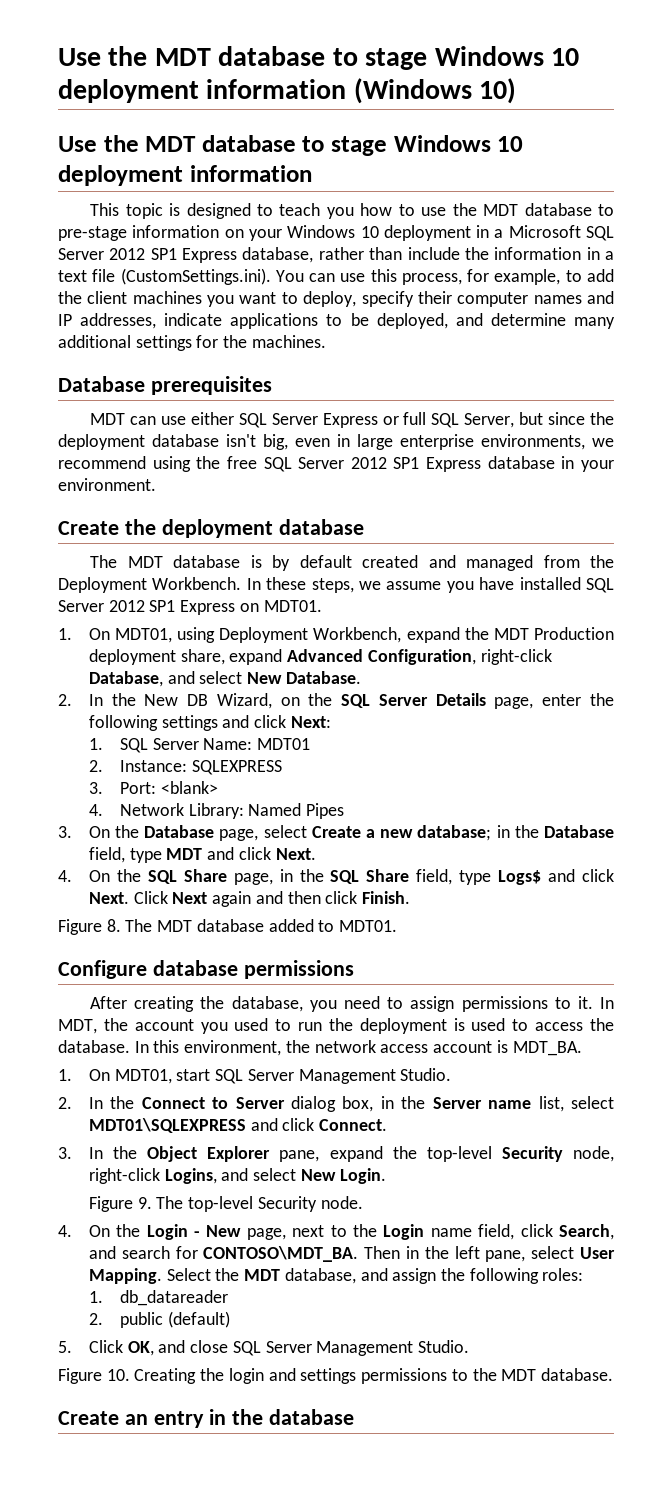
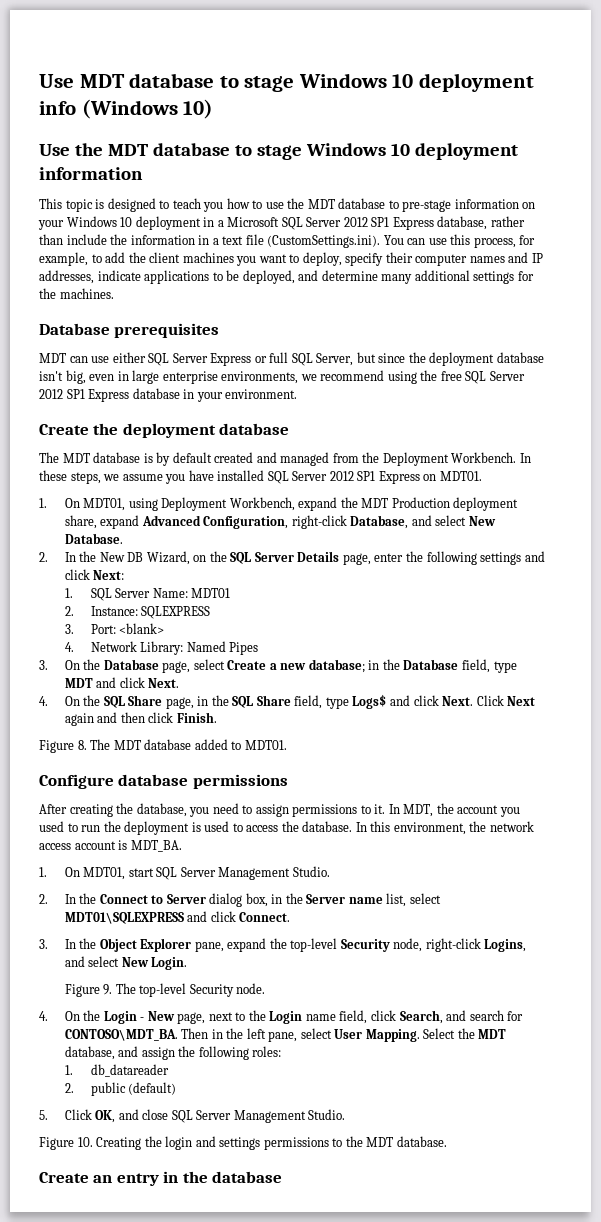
[58,46,579,70] [58,79,347,103] Use the MDT database to stage Windows 10 deployment information -> [39,73,534,92] [39,101,76,115] Use MDT database to stage Windows 10 deployment info

